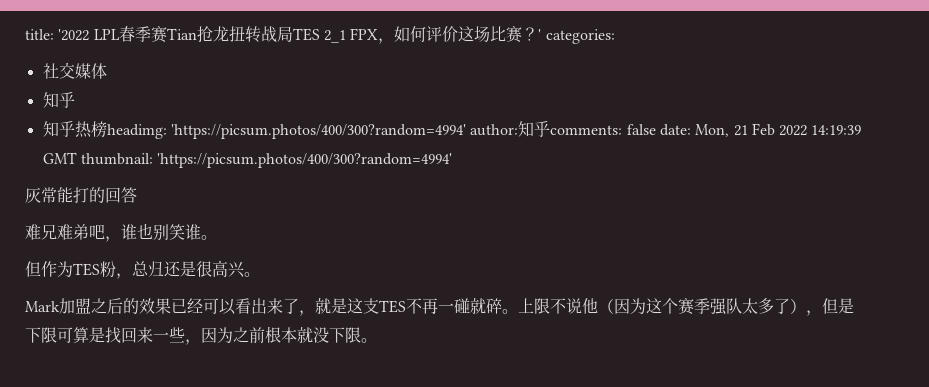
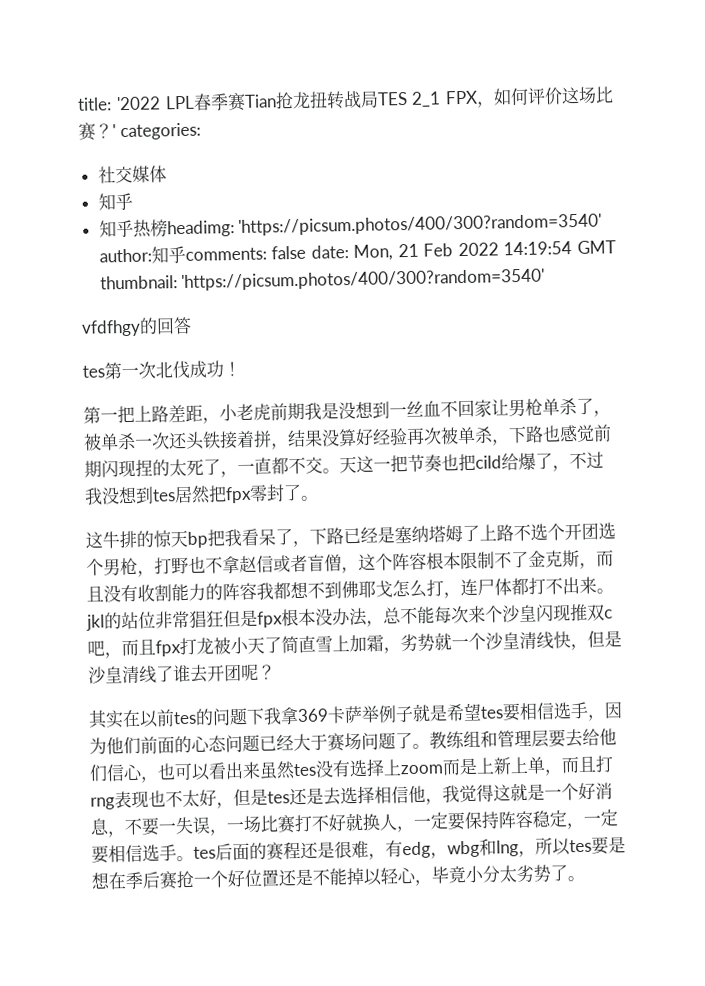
[170,124,466,139] 'https://picsum.photos/400/300?random=4994' -> [238,213,603,236] 'https://picsum.photos/400/300?random=3540'
[811,125,862,135] 14:19:39 -> [503,241,573,256] 14:19:54
[157,153,453,168] [25,187,89,203] 'https://picsum.photos/400/300?random=4994' // 灰常能打 -> [181,268,546,292] [81,319,141,337] 'https://picsum.photos/400/300?random=3540' // vfdfhgy
[25,223,217,242] [25,260,260,279] [25,298,854,316] [25,326,361,345] 难兄难弟吧，谁也别笑谁。 // 但作为TES粉，总归还是很高兴。 // Mark加盟之后的效果已经可以看出来了，就是这支TES不再一碰就碎。上限不说他（因为这个赛季强队太多了），但是下限可算是找回来一些，因为之前根本就没下限 -> [82,360,241,380] [83,397,611,424] [83,424,612,451] [84,451,604,478] [84,483,319,505] [85,522,616,549] [86,549,614,577] [86,576,614,603] [86,603,613,631] [87,630,622,659] [88,663,276,684] [88,701,623,729] [89,728,617,755] [89,755,614,783] [90,782,613,810] [90,809,618,838] [91,836,626,864] [91,864,568,890] tes第一次北伐成功！ // 第一把上路差距，小老虎前期我是没想到一丝血不回家让男枪单杀了，被单杀一次还头铁接着拼，结果没算好经验再次被单杀，下路也感觉前期闪现捏的太死了，一直都不交。天这一把节奏也把cild给爆了，不过我没想到tes居然把fpx零封了。 // 这牛排的惊天bp把我看呆了，下路已经是塞纳塔姆了上路不选个开团选个男枪，打野也不拿赵信或者盲僧，这个阵容根本限制不了金克斯，而且没有收割能力的阵容我都想不到佛耶戈怎么打，连尸体都打不出来。jkl的站位非常猖狂但是fpx根本没办法，总不能每次来个沙皇闪现推双c吧，而且fpx打龙被小天了简直雪上加霜，劣势就一个沙皇清线快，但是沙皇清线了谁去开团呢？ // 其实在以前tes的问题下我拿369卡萨举例子就是希望tes要相信选手，因为他们前面的心态问题已经大于赛场问题了。教练组和管理层要去给他们信心，也可以看出来虽然tes没有选择上zoom而是上新上单，而且打rng表现也不太好，但是tes还是去选择相信他，我觉得这就是一个好消息，不要一失误，一场比赛打不好就换人，一定要保持阵容稳定，一定要相信选手。tes后面的赛程还是很难，有edg，wbg和lng，所以tes要是想在季后赛抢一个好位置还是不能掉以轻心，毕竟小分太劣势了

